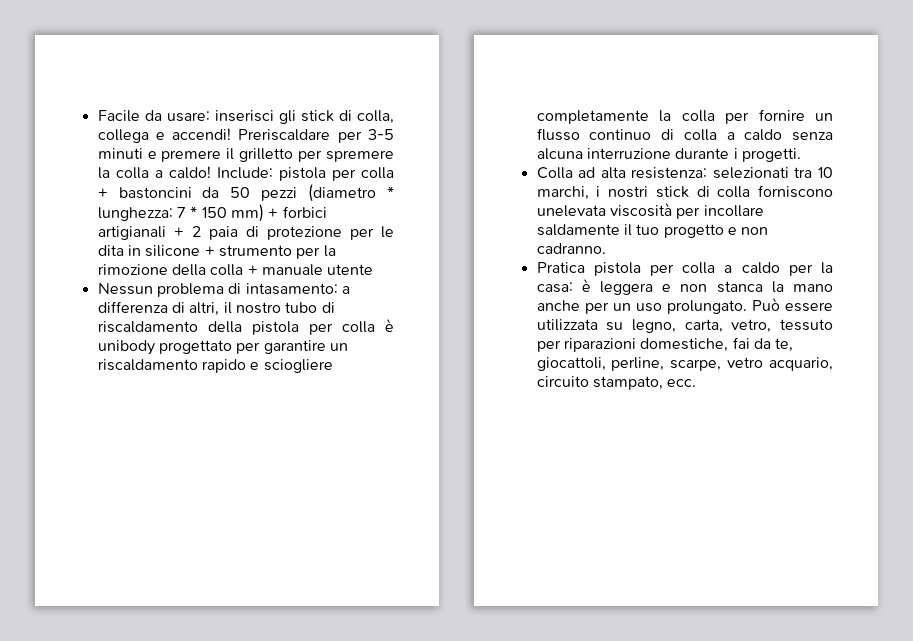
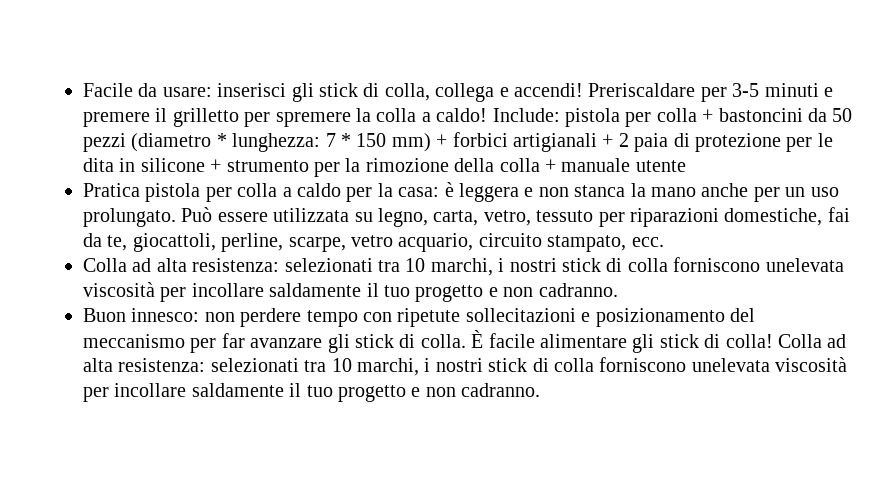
[97,283,350,297] [97,301,335,316] [97,319,394,335] [97,340,348,355] [97,359,333,373] [536,109,833,124] [536,128,833,141] [536,148,801,162] [536,167,833,179] [536,185,833,200] [536,203,764,219] [536,224,769,238] [536,243,606,254] // Nessun problema di intasamento: a differenza di altri, il nostro tubo di riscaldamento della pistola per colla è unibody progettato per garantire un riscaldamento rapido e sciogliere completamente la colla per fornire un flusso continuo di colla a caldo senza alcuna interruzione durante i progetti. // Colla ad alta resistenza: selezionati tra 10 marchi, i nostri stick di colla forniscono unelevata viscosità per incollare saldamente il tuo progetto e non cadranno. -> (686, 166) none
(697, 383) none -> [83,257,844,276] [83,282,618,302] [83,308,755,327] [83,330,847,353] [83,357,848,376] [83,383,541,402] // Colla ad alta resistenza: selezionati tra 10 marchi, i nostri stick di colla forniscono unelevata viscosità per incollare saldamente il tuo progetto e non cadranno. // Buon innesco: non perdere tempo con ripetute sollecitazioni e posizionamento del meccanismo per far avanzare gli stick di colla. È facile alimentare gli stick di colla! Colla ad alta resistenza: selezionati tra 10 marchi, i nostri stick di colla forniscono unelevata viscosità per incollare saldamente il tuo progetto e non cadranno.

